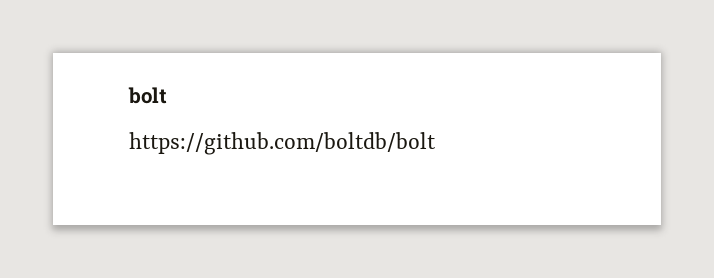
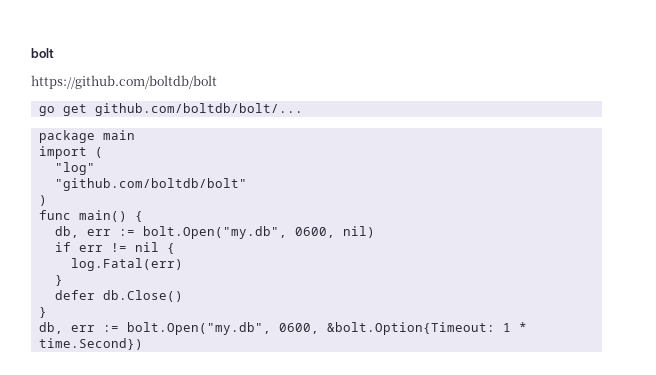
(436, 143) none -> [38,103,303,116] [38,130,135,143] [38,146,103,159] [54,162,95,175] [54,178,247,191] [38,195,47,206] [38,210,143,222] [54,226,375,239] [54,242,175,254] [70,258,183,271] [54,275,63,286] [54,290,183,302] [38,307,47,318] [38,322,527,335] [38,338,143,350] // go get github.com/boltdb/bolt/... // package main // import ( // "log" // "github.com/boltdb/bolt" // ) // func main() { // db, err := bolt.Open("my.db", 0600, nil) // if err != nil { // log.Fatal(err) // } // defer db.Close() // } // db, err := bolt.Open("my.db", 0600, &bolt.Option{Timeout: 1 * time.Second})

